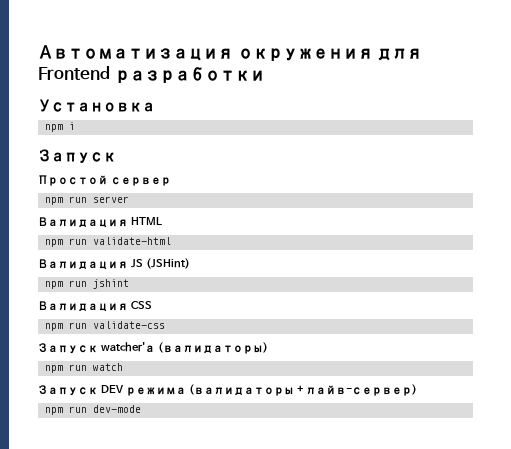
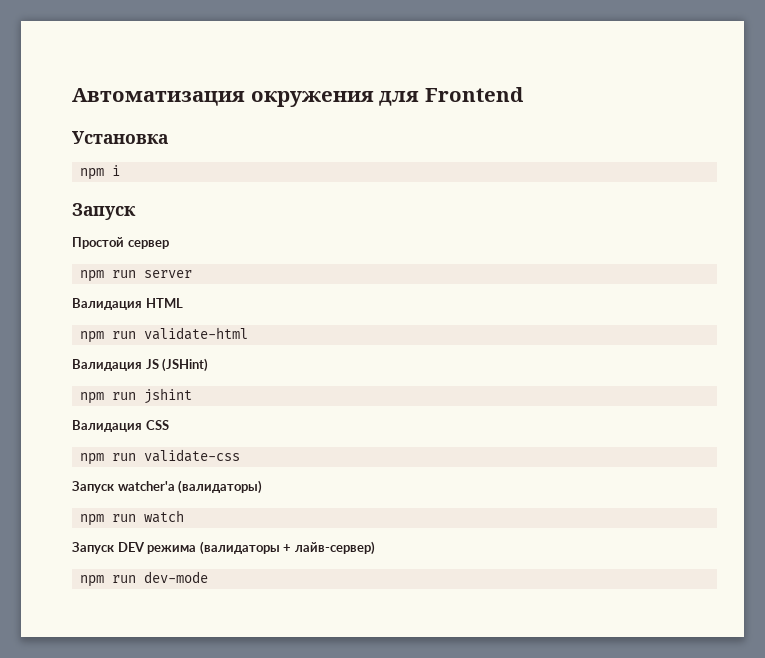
[114,67,265,83] разработки -> (524, 94) none

